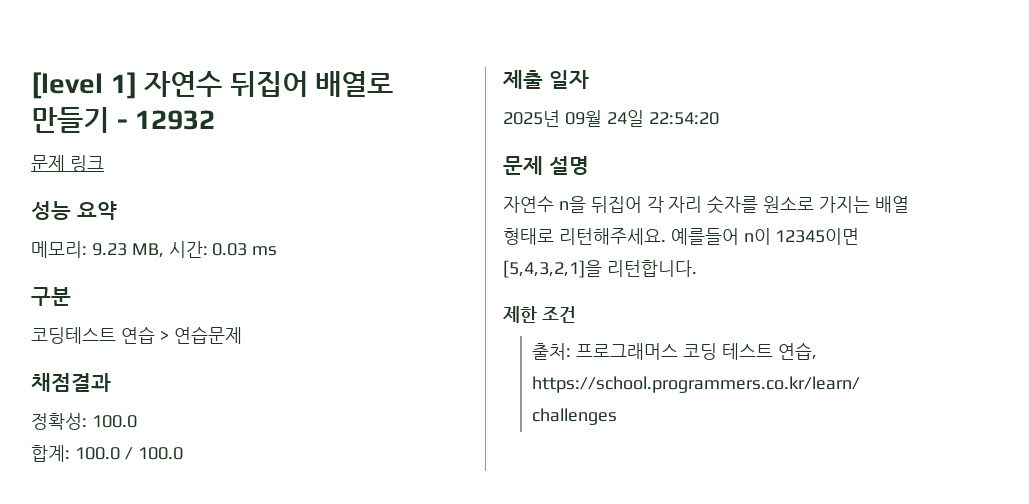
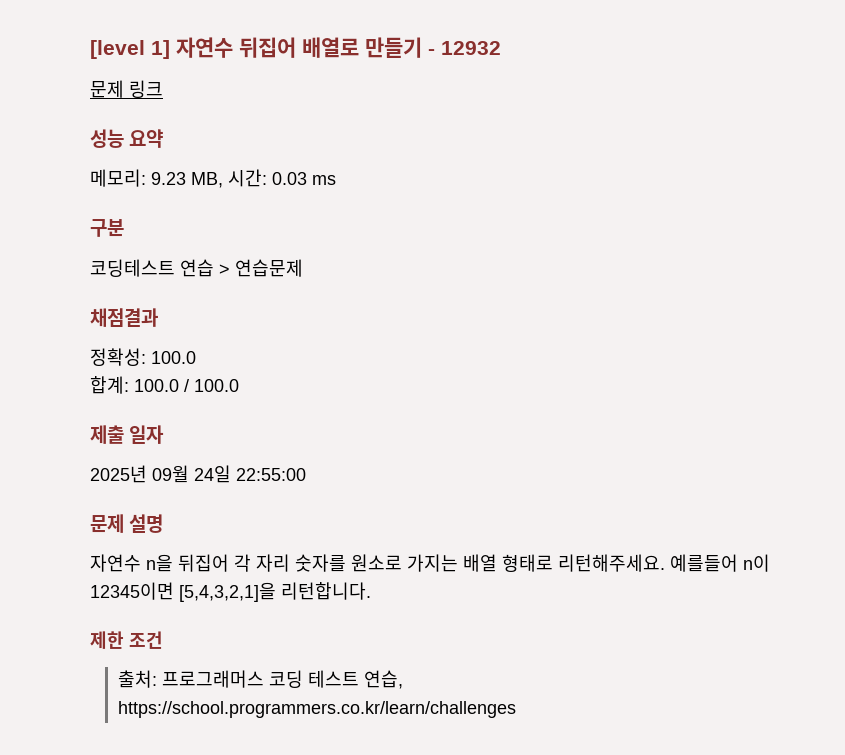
[648,112,719,125] 22:54:20 -> [236,468,306,481] 22:55:00

